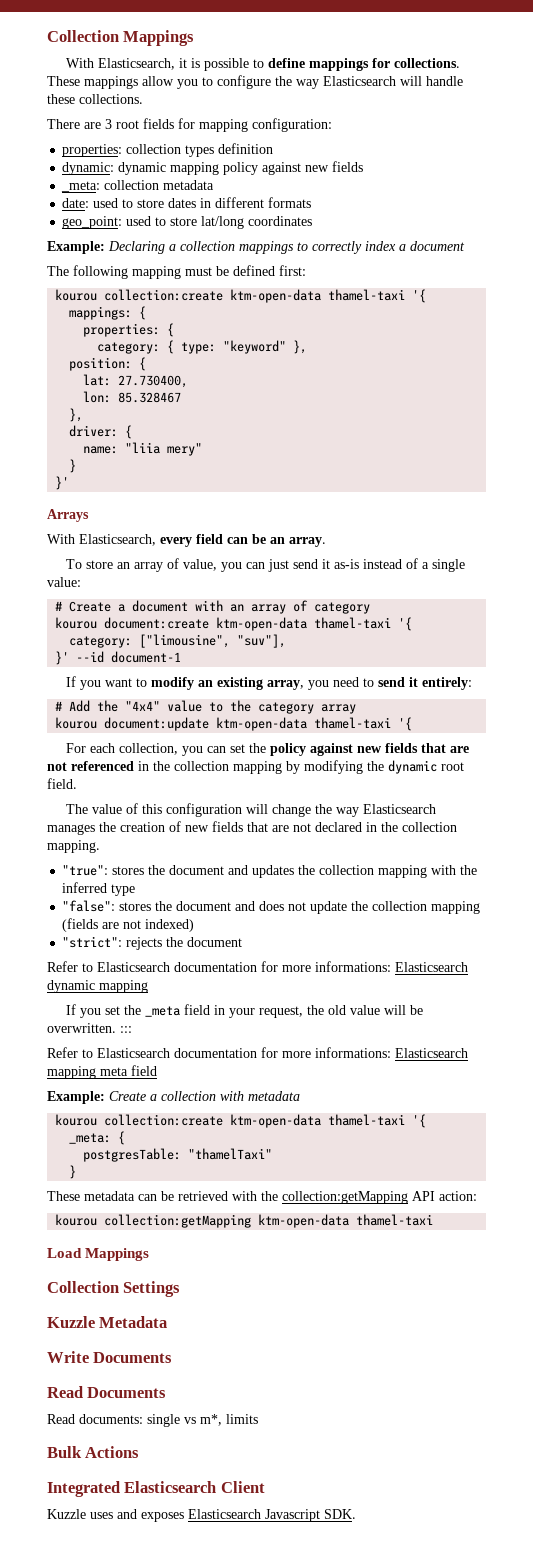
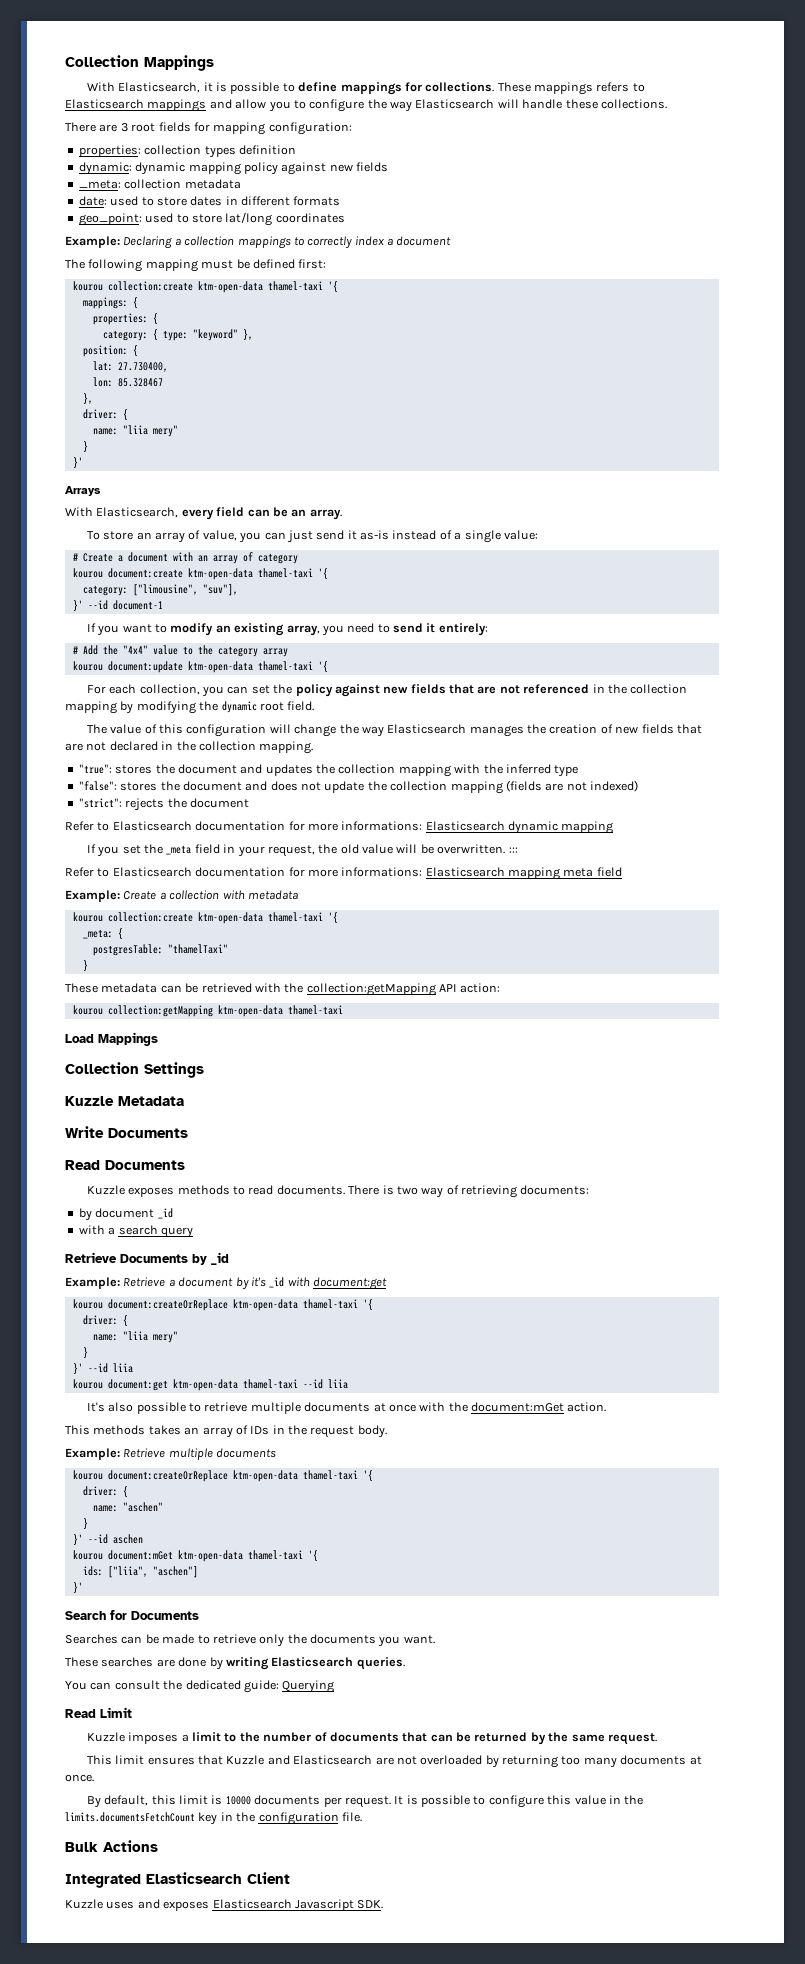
(138, 82) none -> [596,82,645,92] [65,99,232,112] refers to Elasticsearch mappings and
[47,1414,258,1427] Read documents: single vs m*, limits -> [86,1185,590,1198] [78,1208,173,1221] [78,1225,193,1238] [65,1252,229,1265] [65,1277,387,1290] [72,1299,373,1311] [82,1315,128,1326] [92,1331,178,1343] [82,1347,88,1358] [72,1363,133,1374] [72,1379,348,1391] [86,1402,607,1414] [65,1425,387,1438] [65,1448,277,1460] [72,1470,373,1482] [82,1486,128,1497] [92,1502,163,1512] [82,1518,88,1529] [72,1534,143,1545] [72,1550,318,1562] [82,1566,198,1578] [72,1582,83,1593] [65,1610,199,1620] [65,1634,435,1647] [65,1657,405,1670] [65,1680,335,1693] [65,1707,132,1718] [86,1732,657,1745] [86,1755,702,1768] [65,1774,94,1782] [86,1795,644,1808] [65,1812,362,1825] Kuzzle exposes methods to read documents. There is two way of retrieving documents: // by document _id // with a search query // Retrieve Documents by _id // Example: Retrieve a document by it's _id with document:get // kourou document:createOrReplace ktm-open-data thamel-taxi '{ // driver: { // name: "liia mery" // } // }' --id liia // kourou document:get ktm-open-data thamel-taxi --id liia // It's also possible to retrieve multiple documents at once with the document:mGet action. // This methods takes an array of IDs in the request body. // Example: Retrieve multiple documents // kourou document:createOrReplace ktm-open-data thamel-taxi '{ // driver: { // name: "aschen" // } // }' --id aschen // kourou document:mGet ktm-open-data thamel-taxi '{ // ids: ["liia", "aschen"] // }' // Search for Documents // Searches can be made to retrieve only the documents you want. // These searches are done by writing Elasticsearch queries. // You can consult the dedicated guide: Querying // Read Limit // Kuzzle imposes a limit to the number of documents that can be returned by the same request. // This limit ensures that Kuzzle and Elasticsearch are not overloaded by returning too many documents at once. // By default, this limit is 10000 documents per request. It is possible to configure this value in the limits.documentsFetchCount key in the configuration file.

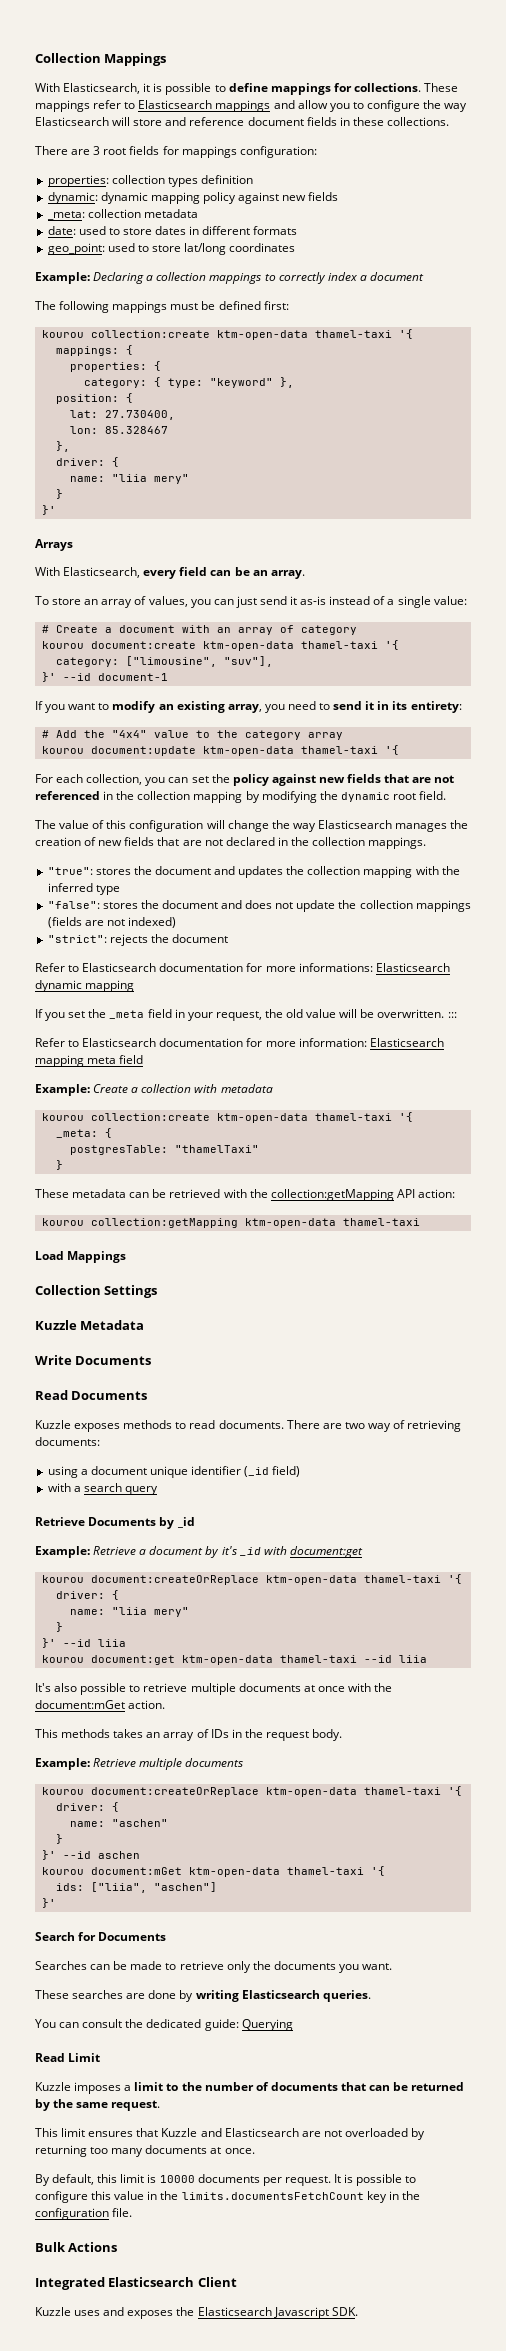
[596,82,630,92] refers -> [93,100,122,109] refer
[522,99,563,109] handle -> [133,117,350,126] store and reference document fields in
[213,122,266,135] mapping -> [181,146,237,158] mappings
[145,259,198,272] mapping -> [112,301,168,313] mappings
[202,530,237,541] value, -> [148,596,188,607] values,
[438,623,488,636] entirely: -> [377,701,462,713] in its entirety:
[259,741,314,754] mapping. -> [368,837,427,849] mappings.
[450,781,503,794] mapping -> [415,900,471,912] mappings
[341,867,423,877] informations: -> [298,1038,367,1047] information:
[382,1185,394,1195] is -> [322,1423,342,1429] are
[78,1208,173,1221] by document _id -> [47,1466,301,1478] using a document unique identifier (_id field)
(210, 1906) none -> [176,2307,195,2316] the

